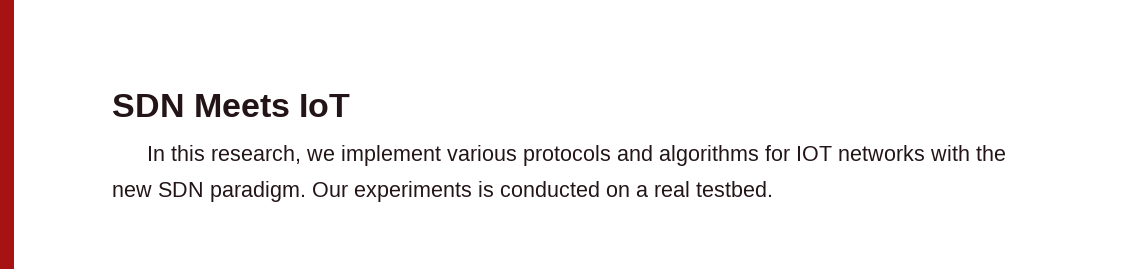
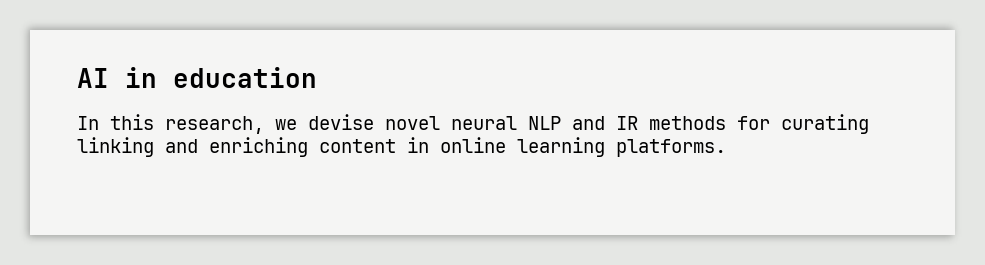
[112,94,351,117] SDN Meets IoT -> [77,67,317,88] AI in education
[340,145,1006,166] [112,181,773,202] implement various protocols and algorithms for IOT networks with the new SDN paradigm. Our experiments is conducted on a real testbed. -> [308,114,869,134] [77,137,726,157] devise novel neural NLP and IR methods for curating linking and enriching content in online learning platforms.

